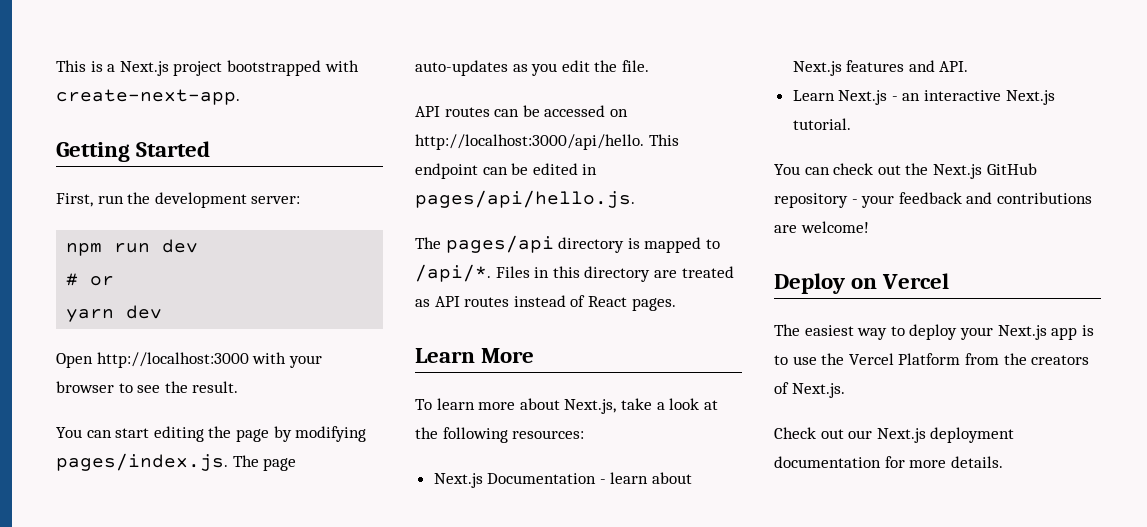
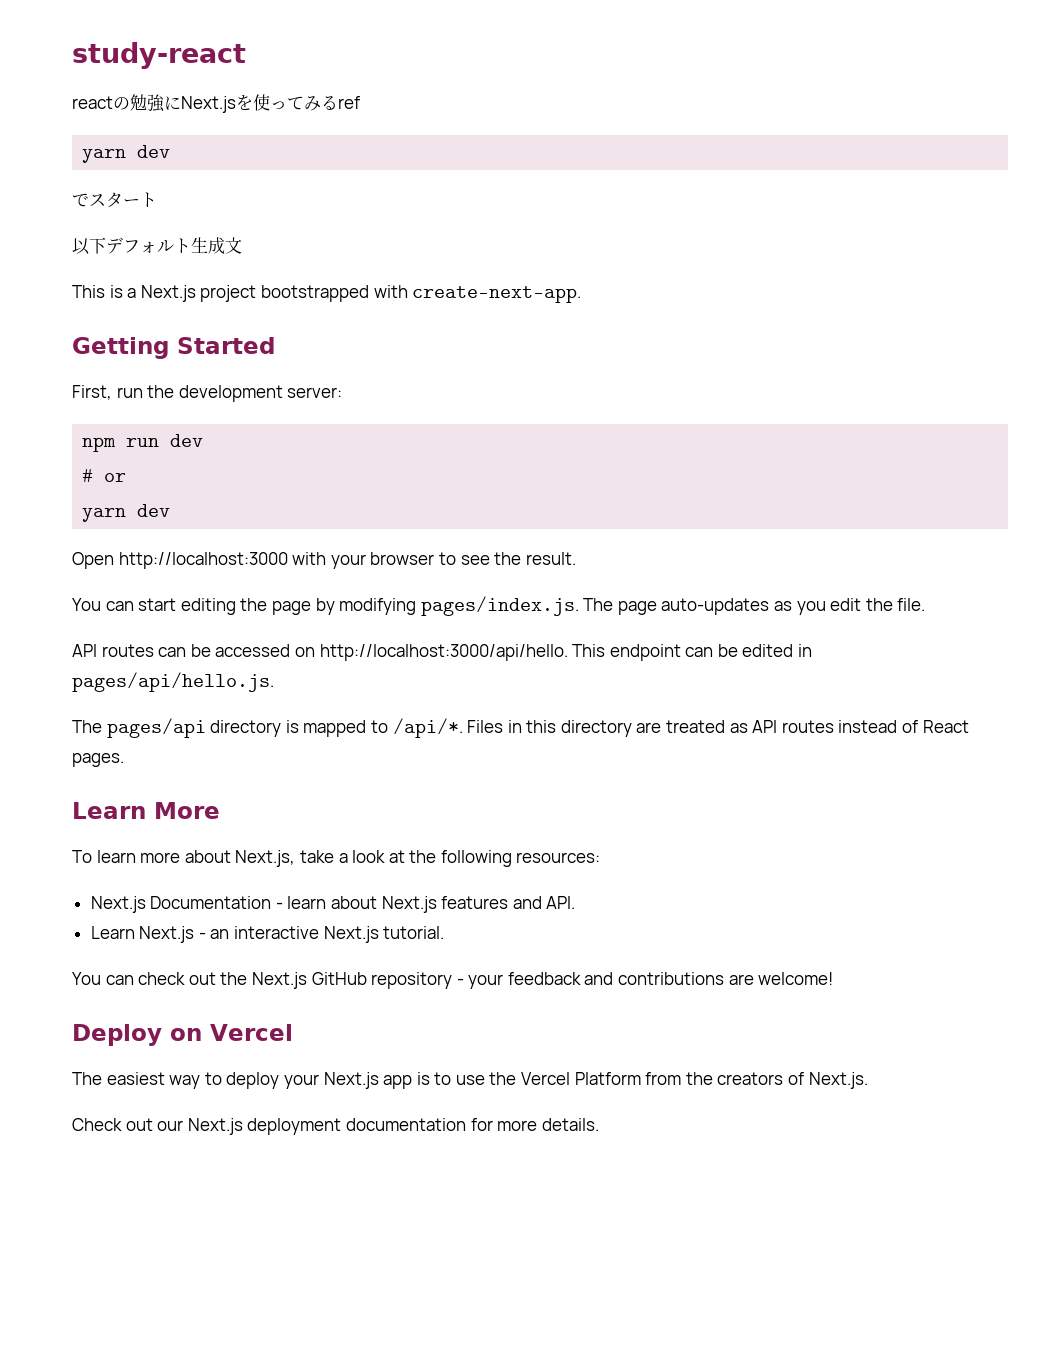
(56, 66) none -> [72,42,246,69] [72,94,360,113] [82,145,171,163] [72,192,157,208] [72,237,242,255] study-react // reactの勉強にNext.jsを使ってみるref // yarn dev // でスタート // 以下デフォルト生成文 //

